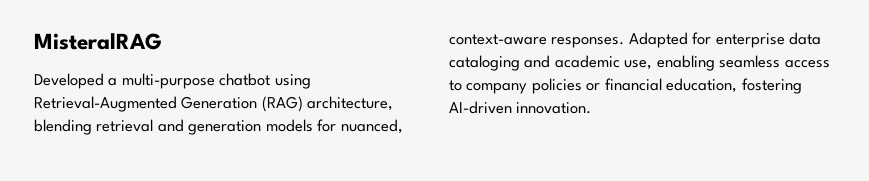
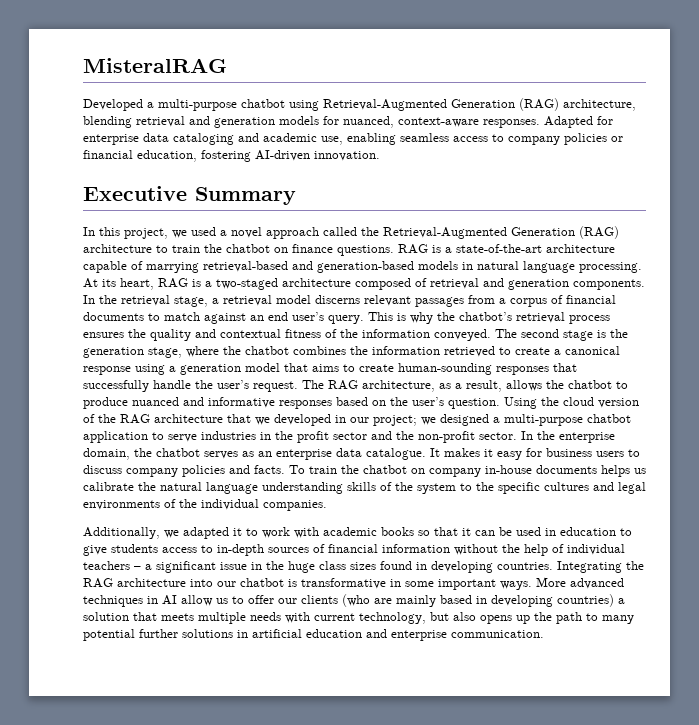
(592, 108) none -> [83,186,296,205] [83,226,619,239] [83,244,615,256] [83,261,642,273] [83,278,645,290] [83,295,616,307] [83,312,610,324] [83,329,628,341] [83,346,620,358] [83,363,577,375] [83,380,628,392] [83,397,639,409] [83,414,631,426] [83,431,615,443] [83,448,640,460] [83,465,646,477] [83,482,646,494] [83,499,327,511] [83,527,632,539] [83,544,625,556] [83,561,644,573] [83,577,624,590] [83,594,625,607] [83,612,634,624] [83,629,544,641] // Executive Summary // In this project, we used a novel approach called the Retrieval-Augmented Generation (RAG) architecture to train the chatbot on finance questions. RAG is a state-of-the-art architecture capable of marrying retrieval-based and generation-based models in natural language processing. At its heart, RAG is a two-staged architecture composed of retrieval and generation components. In the retrieval stage, a retrieval model discerns relevant passages from a corpus of financial documents to match against an end user’s query. This is why the chatbot’s retrieval process ensures the quality and contextual fitness of the information conveyed. The second stage is the generation stage, where the chatbot combines the information retrieved to create a canonical response using a generation model that aims to create human-sounding responses that successfully handle the user’s request. The RAG architecture, as a result, allows the chatbot to produce nuanced and informative responses based on the user’s question. Using the cloud version of the RAG architecture that we developed in our project; we designed a multi-purpose chatbot application to serve industries in the profit sector and the non-profit sector. In the enterprise domain, the chatbot serves as an enterprise data catalogue. It makes it easy for business users to discuss company policies and facts. To train the chatbot on company in-house documents helps us calibrate the natural language understanding skills of the system to the specific cultures and legal environments of the individual companies. // Additionally, we adapted it to work with academic books so that it can be used in education to give students access to in-depth sources of financial information without the help of individual teachers – a significant issue in the huge class sizes found in developing countries. Integrating the RAG architecture into our chatbot is transformative in some important ways. More advanced techniques in AI allow us to offer our clients (who are mainly based in developing countries) a solution that meets multiple needs with current technology, but also opens up the path to many potential further solutions in artificial education and enterprise communication.

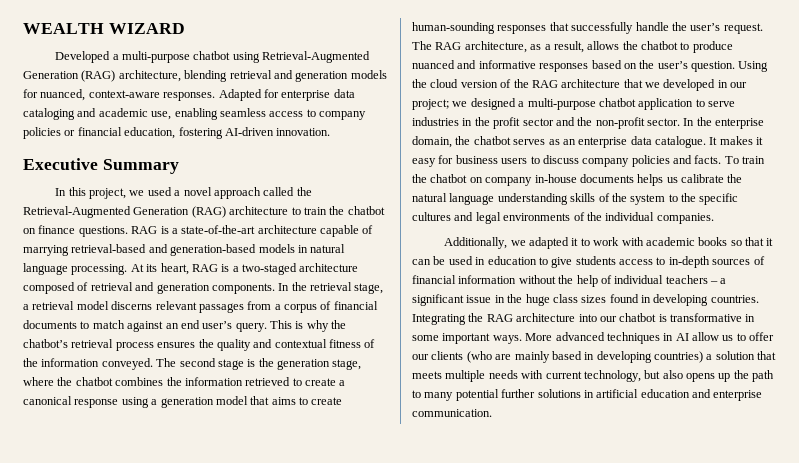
[83,58,227,73] MisteralRAG -> [23,23,185,34] WEALTH WIZARD

